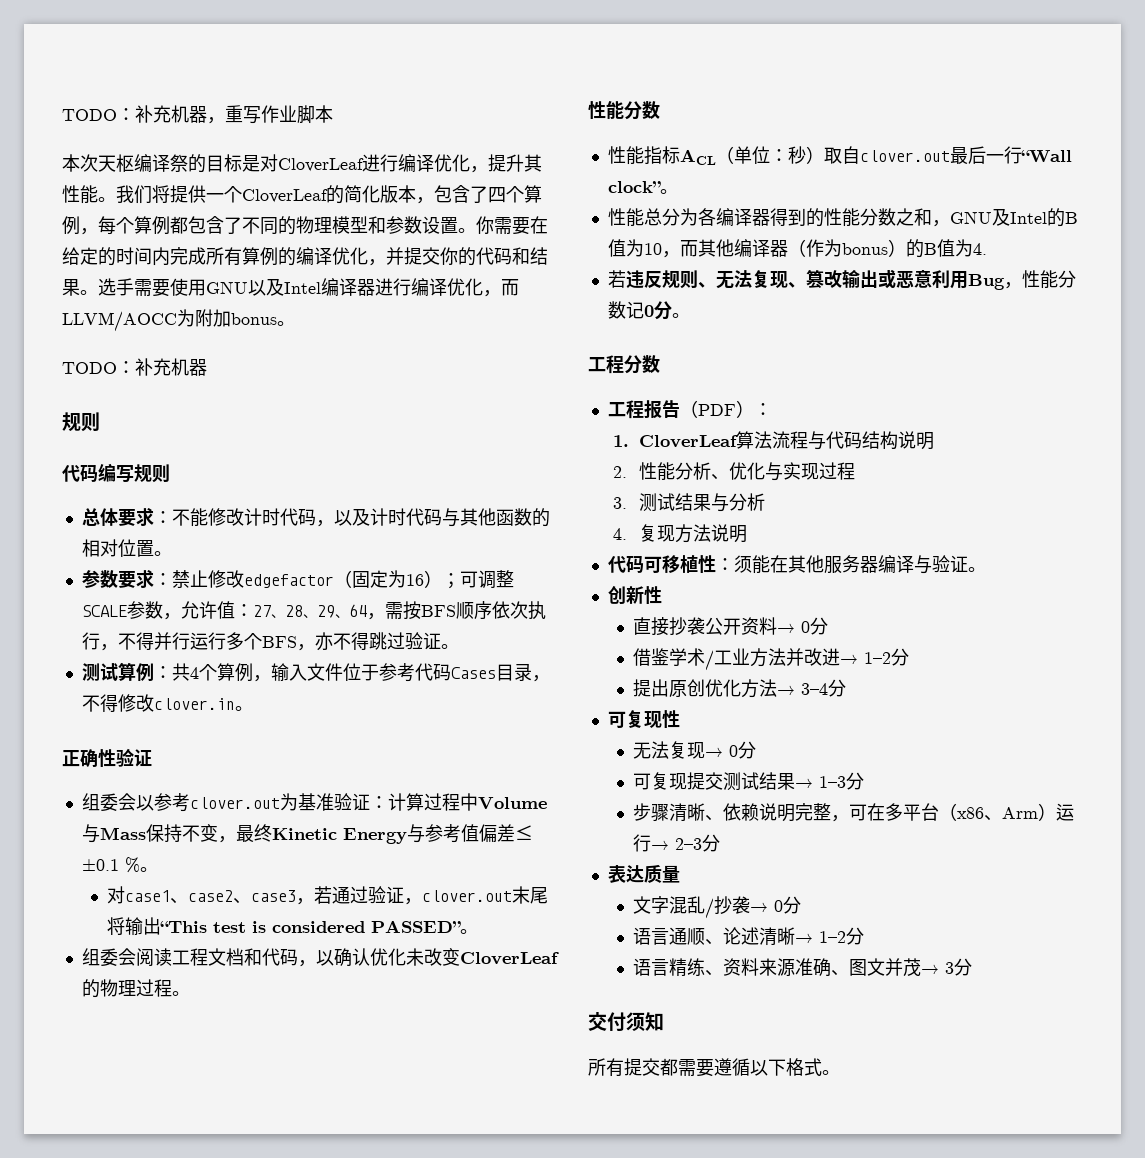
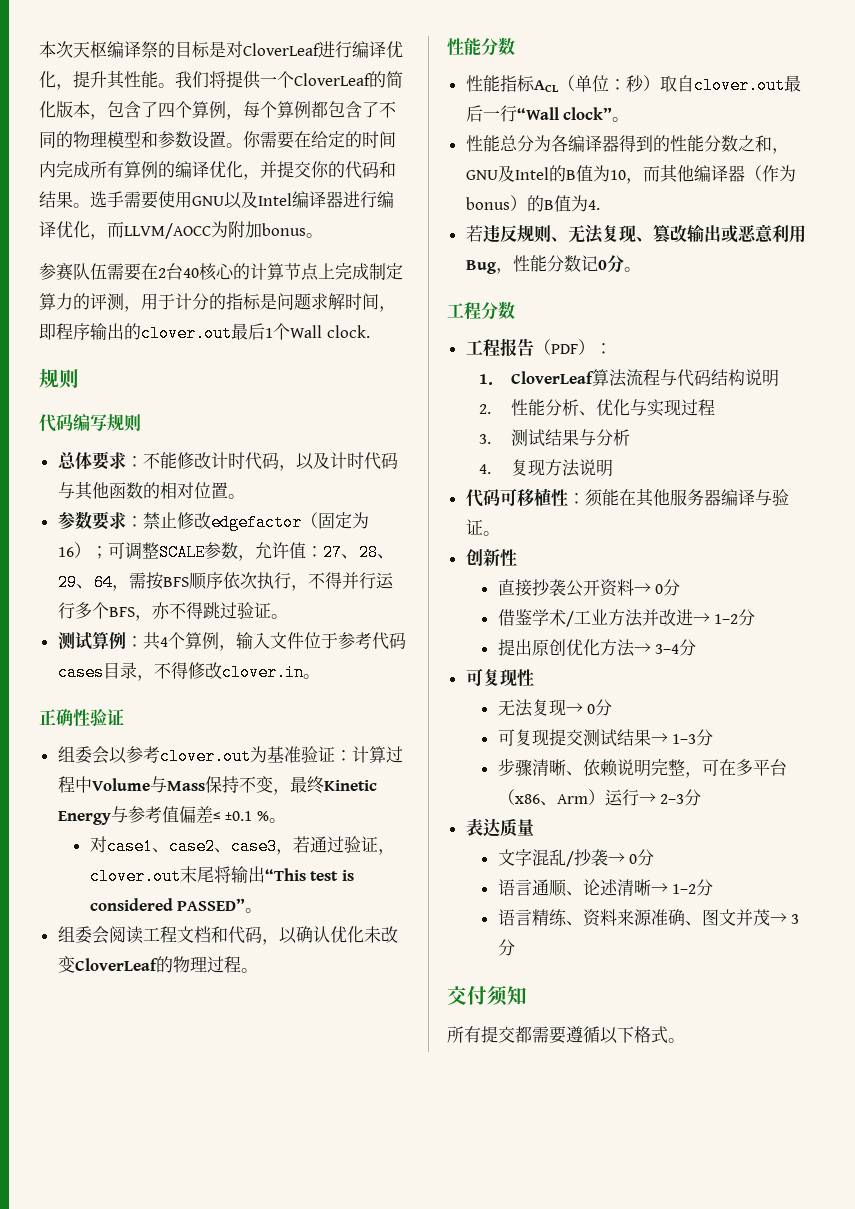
[62,105,333,124] TODO：补充机器，重写作业脚本 // -> (39, 49) none
[62,358,207,376] TODO：补充机器 -> [39,263,403,281] [39,293,396,312] [39,323,370,342] 参赛队伍需要在2台40核心的计算节点上完成制定算力的评测，用于计分的指标是问题求解时间，即程序输出的clover.out最后1个Wall clock.
[450,667,496,679] Cases -> [57,664,104,681] cases

